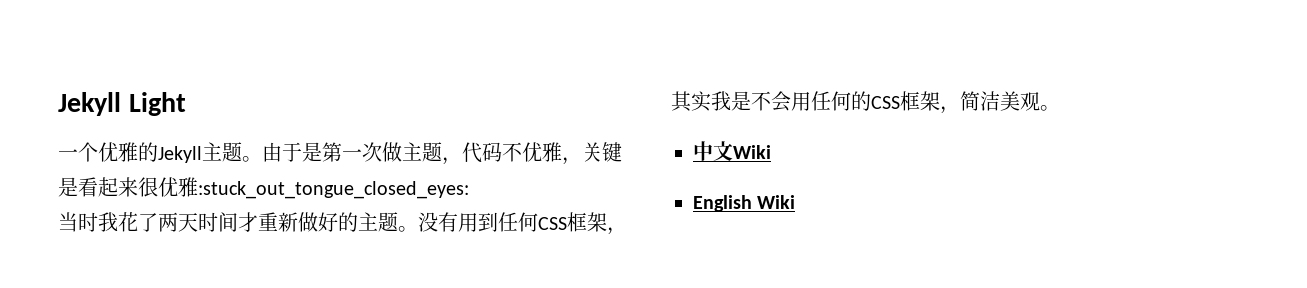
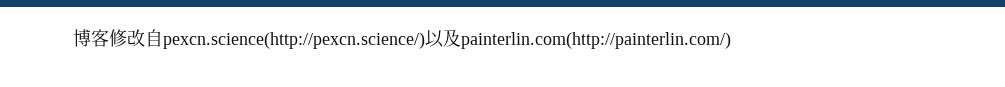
[58,92,186,116] [58,142,622,165] [58,177,469,199] [58,212,627,235] [671,91,1060,114] [693,141,771,161] [693,195,796,212] Jekyll Light // 一个优雅的Jekyll主题。由于是第一次做主题，代码不优雅，关键是看起来很优雅:stuck_out_tongue_closed_eyes: // 当时我花了两天时间才重新做好的主题。没有用到任何CSS框架，其实我是不会用任何的CSS框架，简洁美观。 // 中文Wiki // English Wiki -> [73,29,731,49] 博客修改自pexcn.science(http://pexcn.science/)以及painterlin.com(http://painterlin.com/)

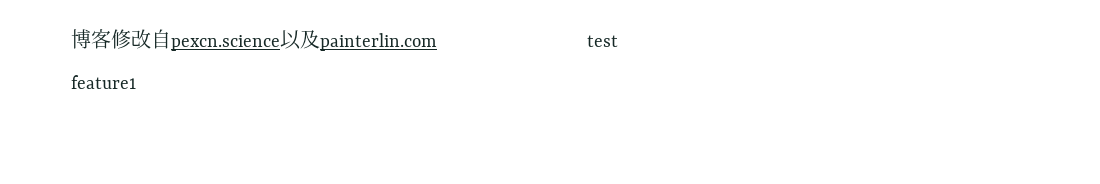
[163,29,731,49] pexcn.science(http://pexcn.science/)以及painterlin.com(http://painterlin.com/) -> [171,30,437,51] [71,75,136,89] [587,35,618,47] pexcn.science以及painterlin.com // feature1 // test

